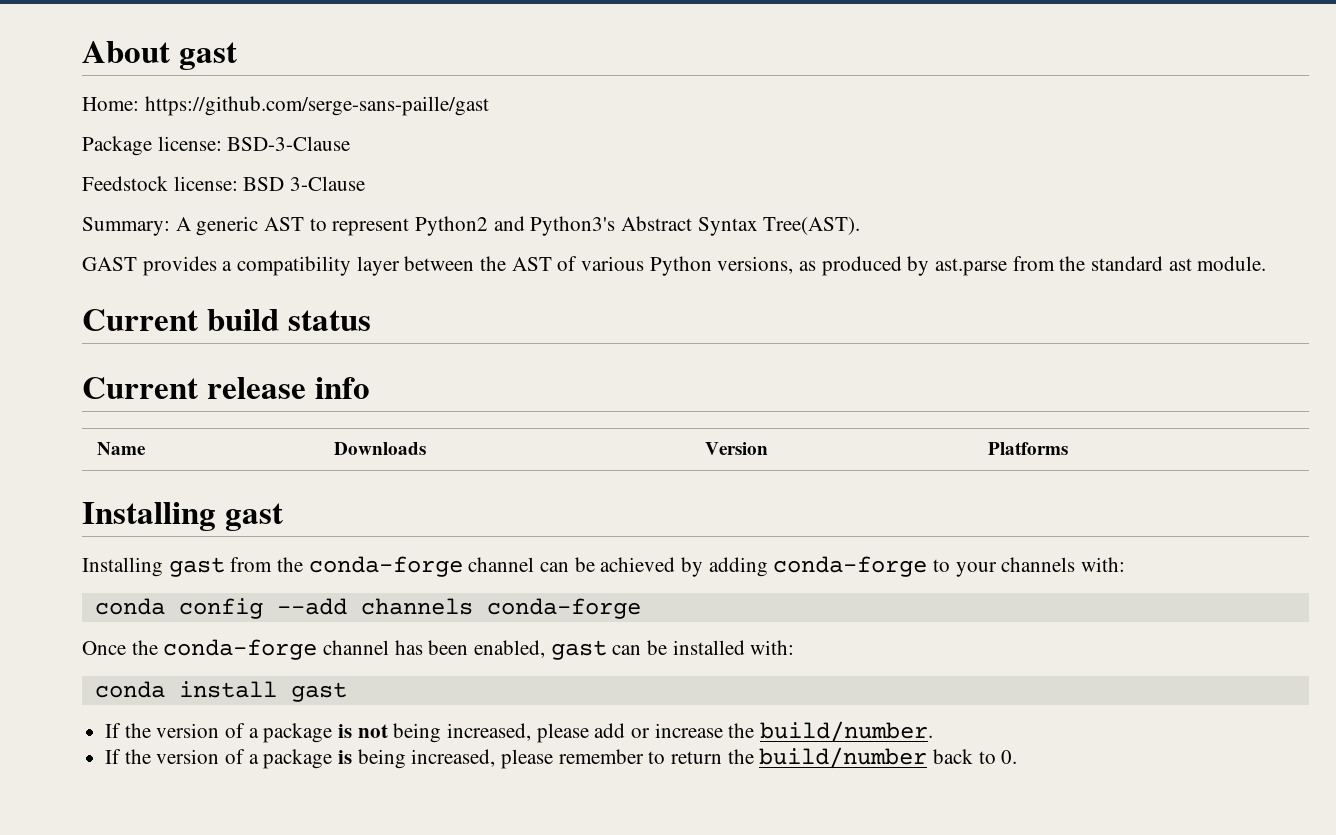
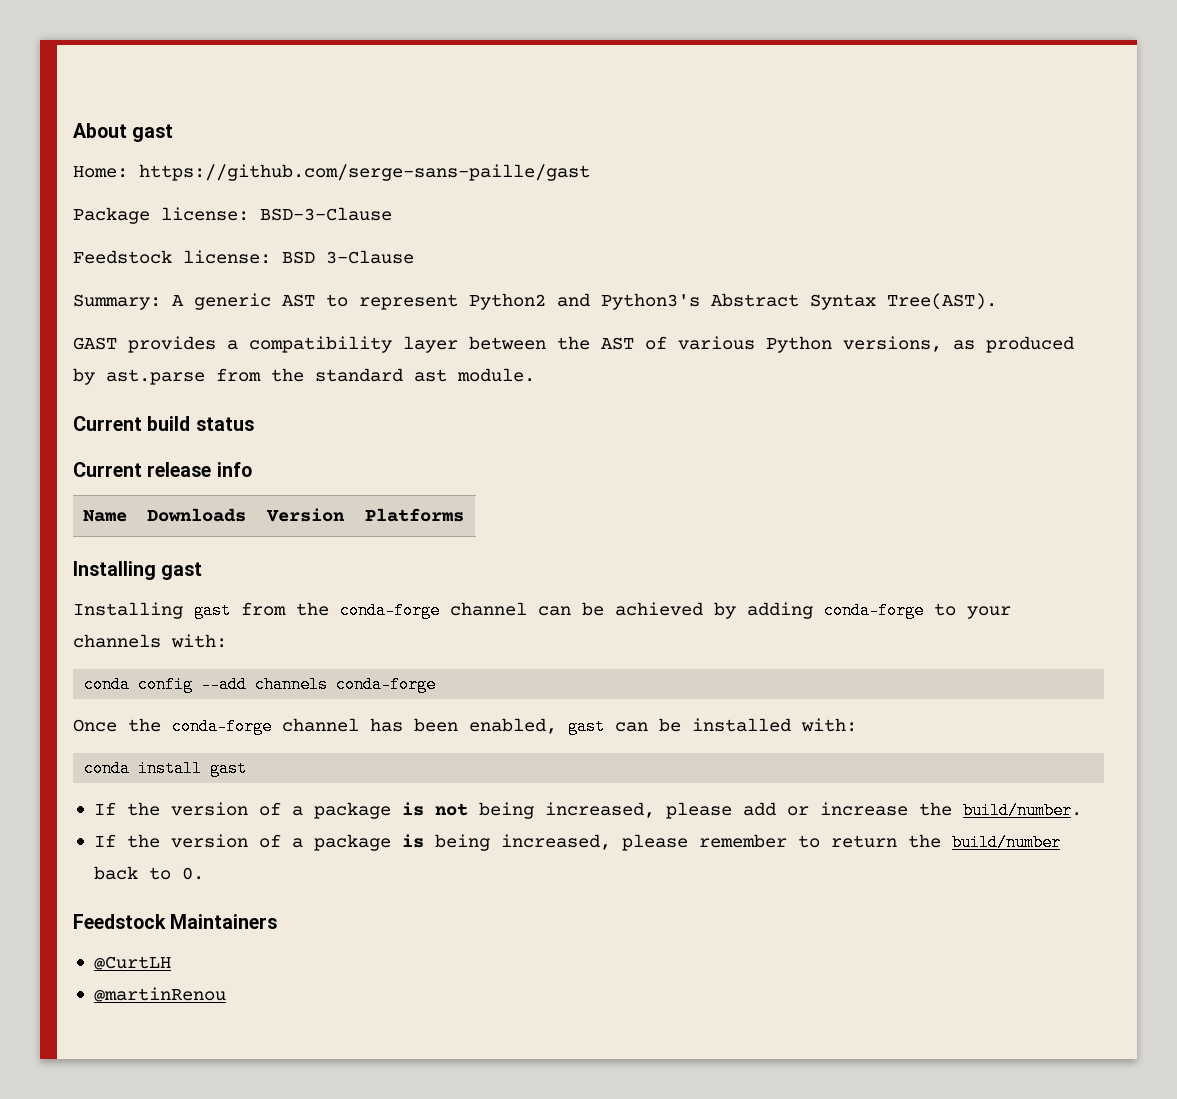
(1018, 757) none -> [73,914,278,929] [93,956,171,970] [93,987,226,1002] // Feedstock Maintainers // @CurtLH // @martinRenou

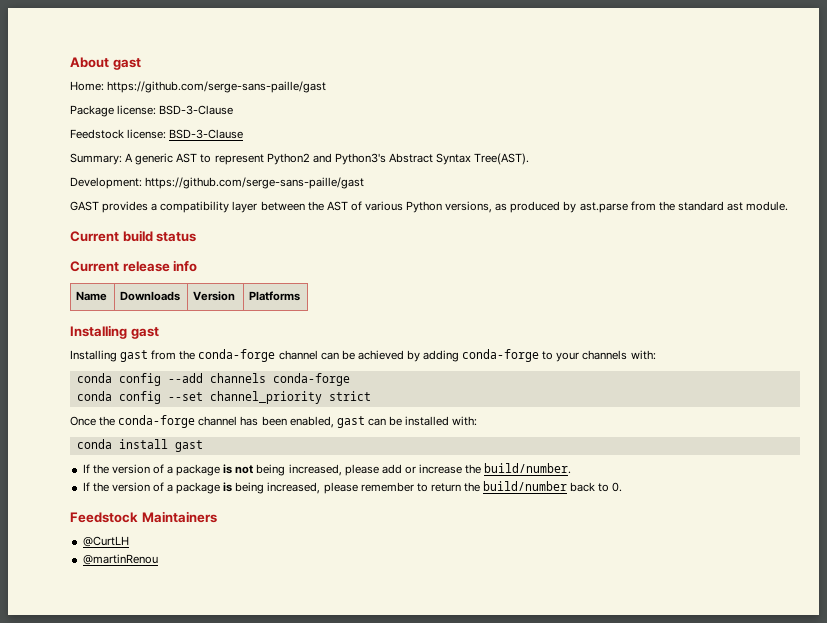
[282,250,414,264] BSD 3-Clause -> [169,129,244,139] BSD-3-Clause
(997, 301) none -> [70,177,365,189] // Development: https://github.com/serge-sans-paille/gast
(437, 684) none -> [76,391,371,404] // conda config --set channel_priority strict

